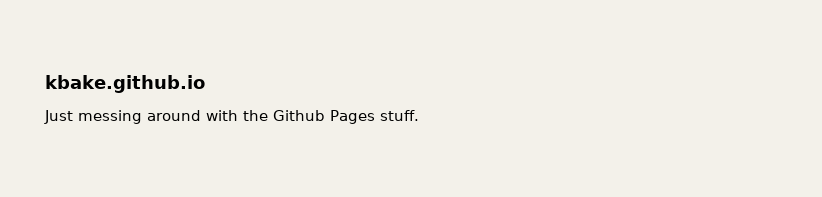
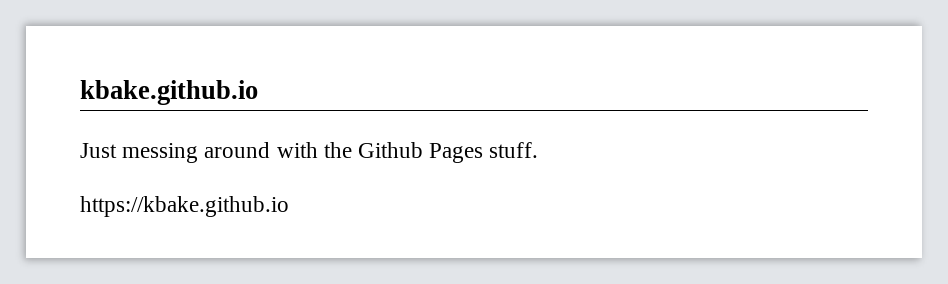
(419, 115) none -> [80,196,289,217] // https://kbake.github.io

